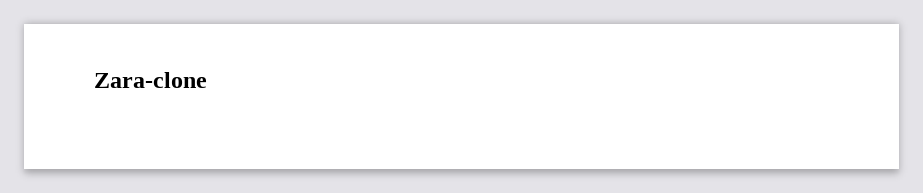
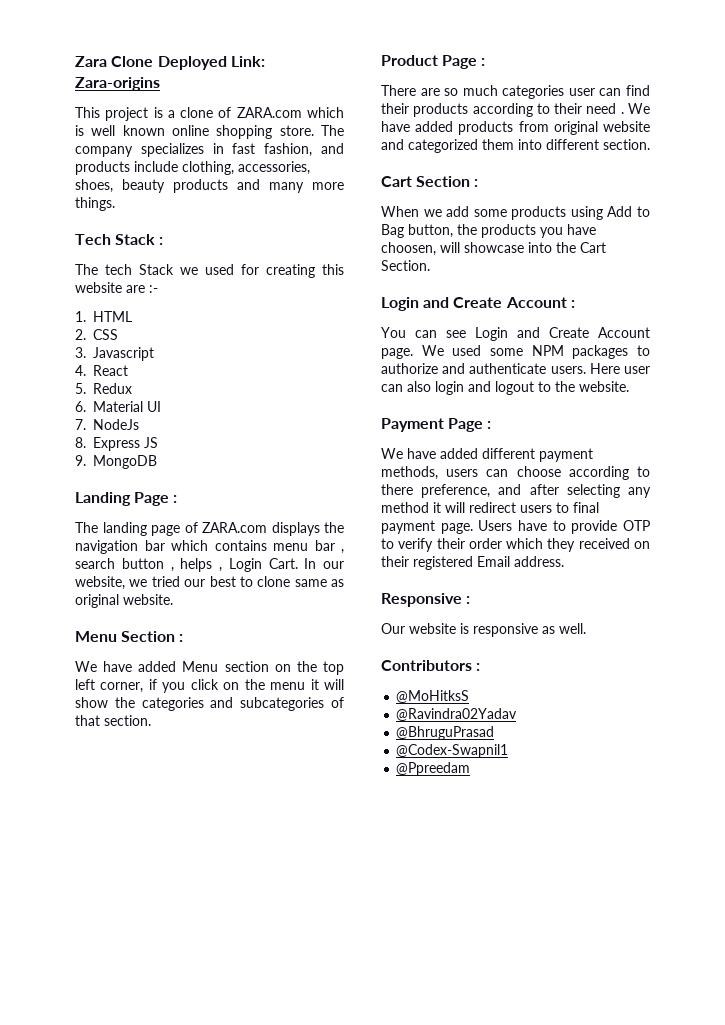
[94,72,207,88] Zara-clone -> [75,56,265,70] [75,77,160,91] [75,107,344,121] [75,125,344,139] [75,143,345,157] [75,161,310,175] [75,179,344,193] [75,197,115,211] [75,234,164,245] [75,264,344,278] [75,282,158,293] [75,311,132,322] [75,329,118,340] [75,347,154,361] [75,365,128,376] [75,383,132,394] [75,401,161,412] [75,419,139,430] [75,437,158,451] [75,455,157,469] [75,492,178,506] [75,522,344,536] [75,540,344,554] [75,558,344,572] [75,576,344,590] [75,594,173,608] [75,631,184,642] [75,661,344,675] [75,679,345,693] [75,697,344,711] [75,715,151,726] [381,55,486,69] [381,85,650,99] [381,103,650,117] [381,121,650,135] [381,139,650,153] [381,176,479,187] [381,206,650,220] [381,224,596,238] [381,242,606,256] [381,260,430,271] [381,297,575,311] [381,327,650,341] [381,345,650,359] [381,363,650,374] [381,381,629,395] [381,418,492,432] [381,448,593,462] [381,466,650,480] [381,484,651,498] [381,502,599,513] [381,520,650,534] [381,538,650,552] [381,556,564,570] [381,593,471,607] [381,623,586,637] [381,660,481,671] [396,690,470,703] [396,708,518,721] [396,726,495,740] [396,744,509,758] [396,762,471,776] Zara Clone Deployed Link: Zara-origins // This project is a clone of ZARA.com which is well known online shopping store. The company specializes in fast fashion, and products include clothing, accessories, shoes, beauty products and many more things. // Tech Stack : // The tech Stack we used for creating this website are :- // 1. HTML // 2. CSS // 3. Javascript // 4. React // 5. Redux // 6. Material UI // 7. NodeJs // 8. Express JS // 9. MongoDB // Landing Page : // The landing page of ZARA.com displays the navigation bar which contains menu bar , search button , helps , Login Cart. In our website, we tried our best to clone same as original website. // Menu Section : // We have added Menu section on the top left corner, if you click on the menu it will show the categories and subcategories of that section. // Product Page : // There are so much categories user can find their products according to their need . We have added products from original website and categorized them into different section. // Cart Section : // When we add some products using Add to Bag button, the products you have choosen, will showcase into the Cart Section. // Login and Create Account : // You can see Login and Create Account page. We used some NPM packages to authorize and authenticate users. Here user can also login and logout to the website. // Payment Page : // We have added different payment methods, users can choose according to there preference, and after selecting any method it will redirect users to final payment page. Users have to provide OTP to verify their order which they received on their registered Email address. // Responsive : // Our website is responsive as well. // Contributors : // @MoHitksS // @Ravindra02Yadav // @BhruguPrasad // @Codex-Swapnil1 // @Ppreedam

